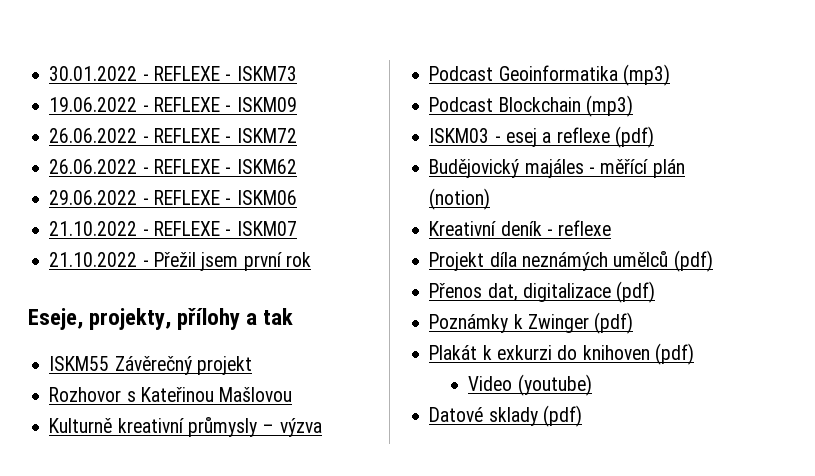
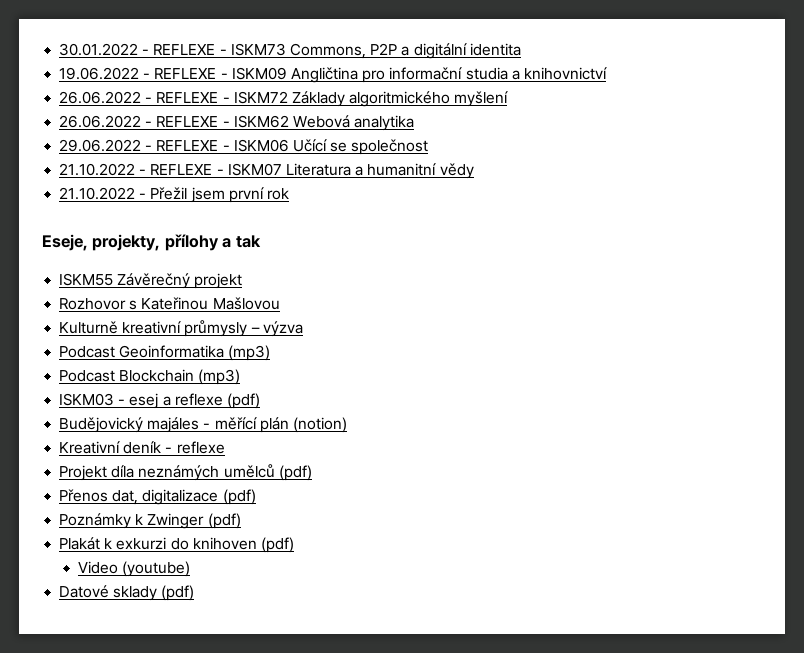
(297, 73) none -> [289,43,521,59] Commons, P2P a digitální identita
(297, 104) none -> [290,67,607,83] Angličtina pro informační studia a knihovnictví
(297, 135) none -> [291,91,509,107] Základy algoritmického myšlení
(297, 166) none -> [292,115,415,131] Webová analytika
(297, 197) none -> [292,139,429,155] Učící se společnost
(297, 228) none -> [285,163,474,179] Literatura a humanitní vědy

